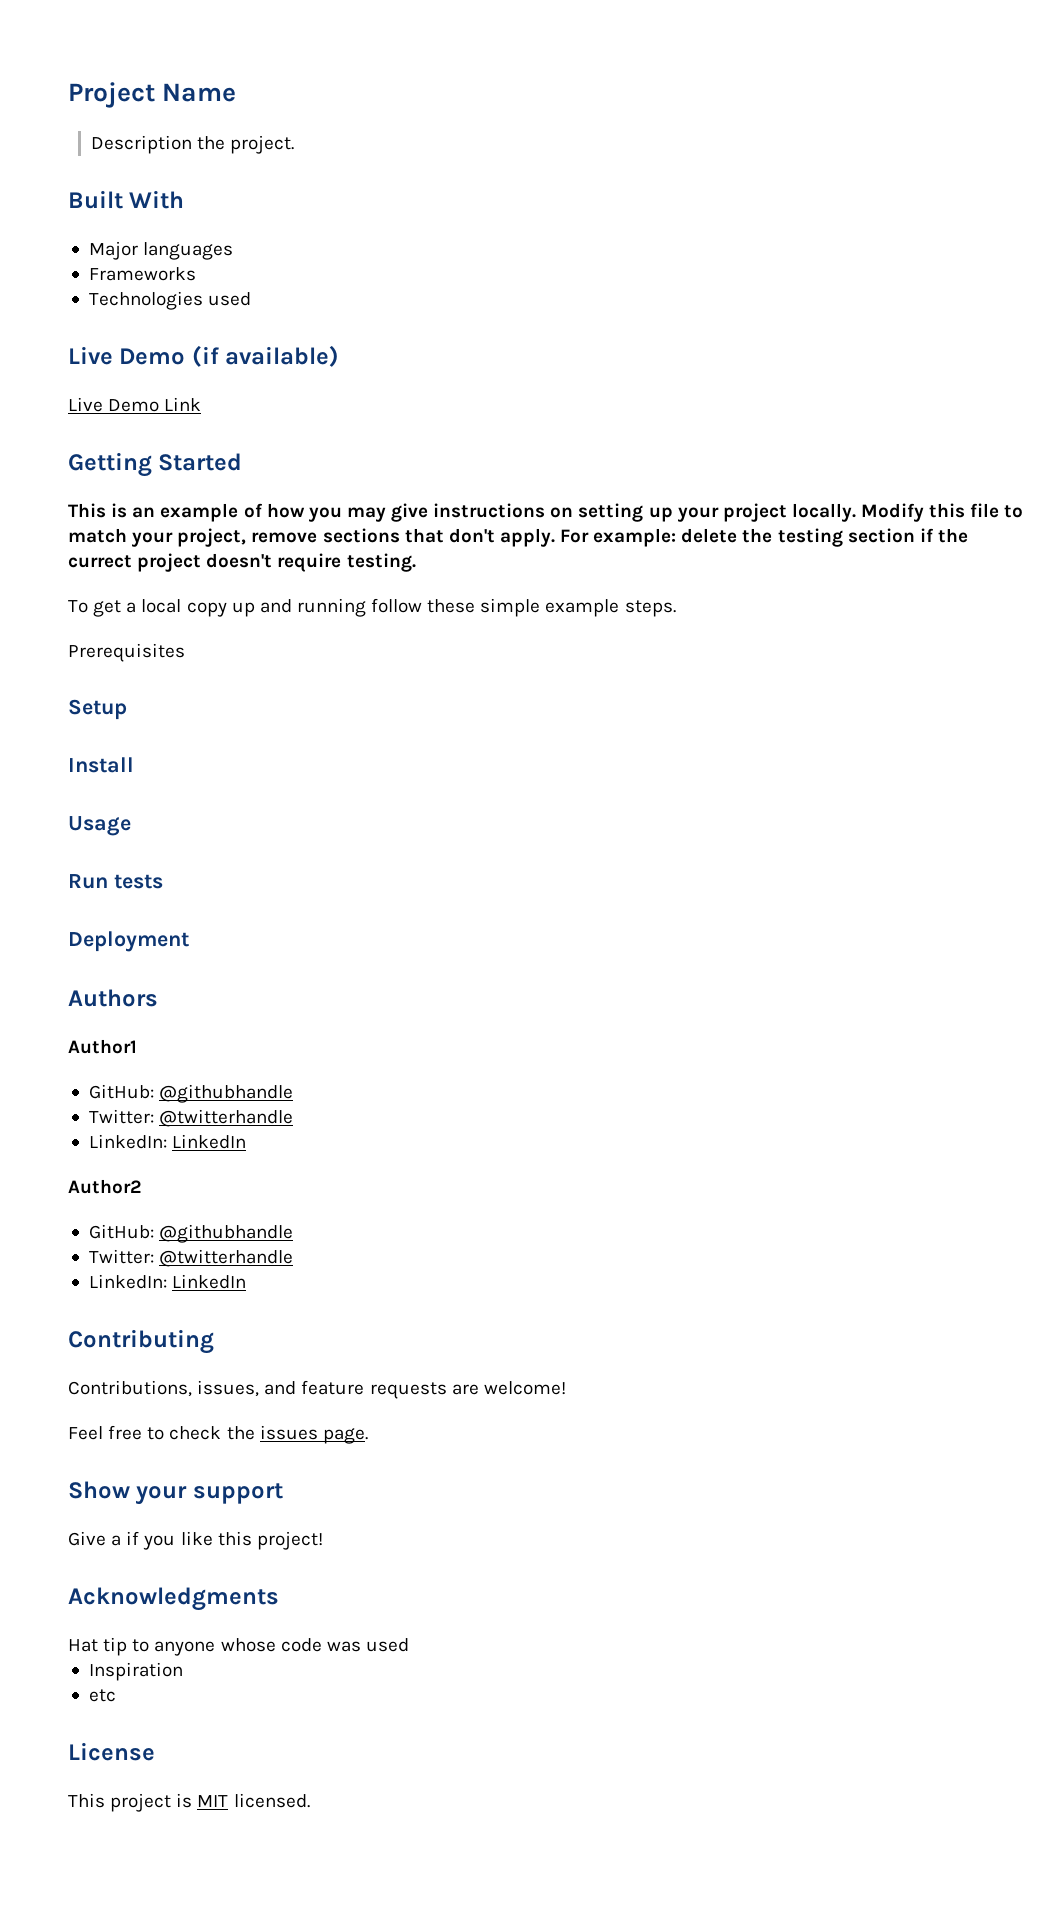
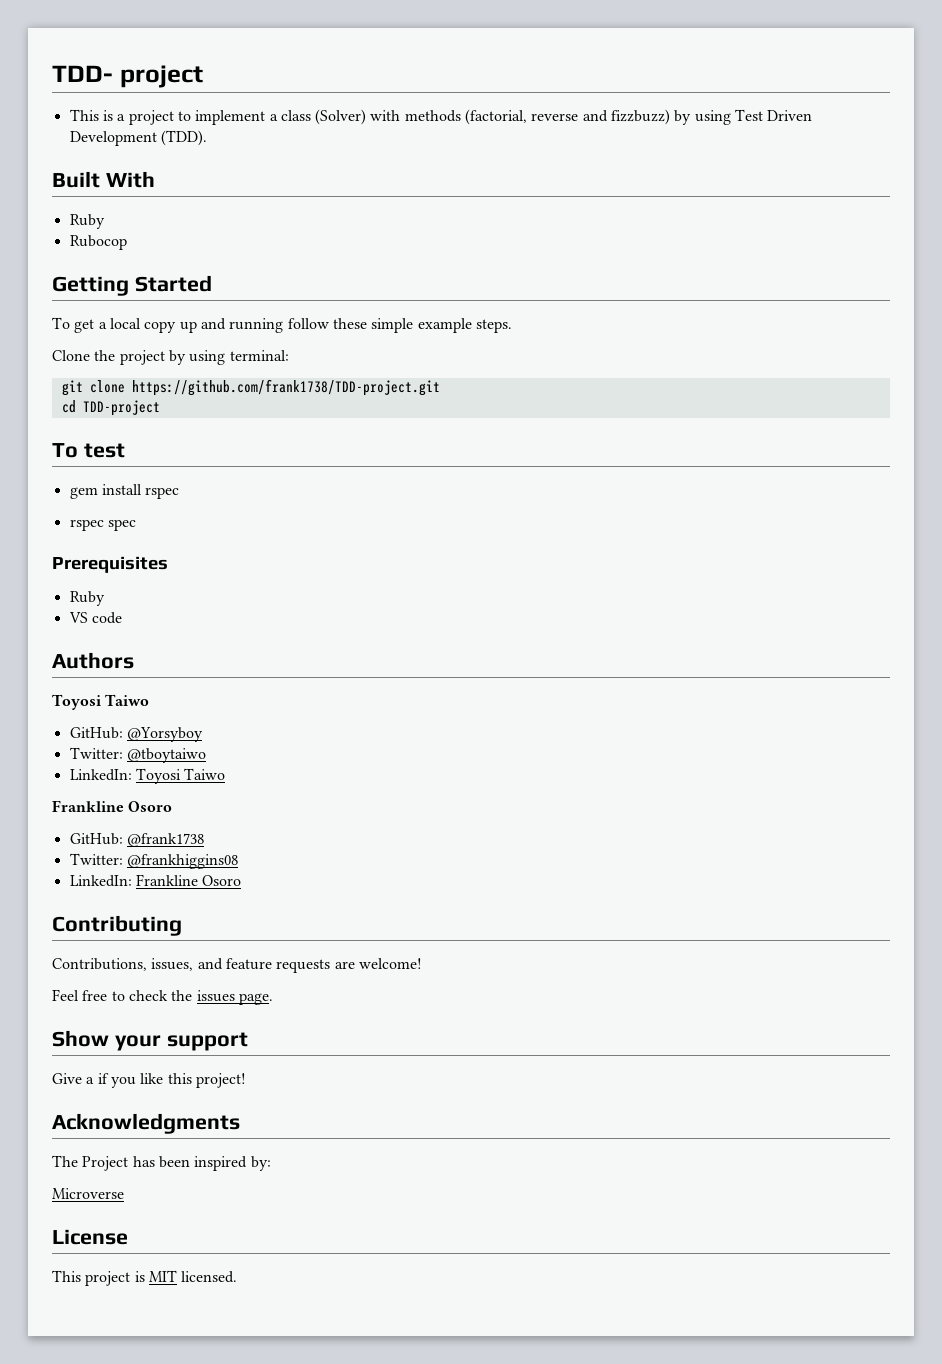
[68,82,237,108] [91,135,295,154] [68,190,185,209] [88,241,234,260] [88,267,196,281] [88,291,252,310] [68,345,340,367] [68,397,202,412] [68,452,243,477] [68,503,1024,522] [68,528,968,547] [68,553,416,572] Project Name // Description the project. // Built With // Major languages // Frameworks // Technologies used // Live Demo (if available) // Live Demo Link // Getting Started // This is an example of how you may give instructions on setting up your project locally. Modify this file to match your project, remove sections that don't apply. For example: delete the testing section if the currect project doesn't require testing. -> [52,65,203,88] [69,109,813,125] [69,130,207,146] [52,171,155,188] [69,214,105,229] [69,235,127,250] [52,275,212,296] TDD- project // This is a project to implement a class (Solver) with methods (factorial, reverse and fizzbuzz) by using Test Driven Development (TDD). // Built With // Ruby // Rubocop // Getting Started
[68,643,185,662] [68,699,127,720] [68,757,134,773] [68,816,131,836] [68,874,163,889] [68,931,189,952] Prerequisites // Setup // Install // Usage // Run tests // Deployment -> [52,350,289,365] [61,379,440,396] [61,400,160,416] [52,443,125,458] [69,484,180,499] [69,519,136,531] [52,556,168,573] [69,591,105,606] [68,612,122,624] Clone the project by using terminal: // git clone https://github.com/frank1738/TDD-project.git // cd TDD-project // To test // gem install rspec // rspec spec // Prerequisites // Ruby // VS code
[68,1039,137,1054] [88,1084,294,1103] [88,1109,294,1127] [88,1134,247,1149] [68,1179,142,1194] [88,1224,294,1243] [88,1249,294,1267] [88,1274,247,1289] Author1 // GitHub: @githubhandle // Twitter: @twitterhandle // LinkedIn: LinkedIn // Author2 // GitHub: @githubhandle // Twitter: @twitterhandle // LinkedIn: LinkedIn -> [52,694,150,710] [69,727,203,742] [69,747,206,763] [69,768,226,784] [52,800,173,812] [69,833,204,847] [69,853,238,869] [69,874,242,887] Toyosi Taiwo // GitHub: @Yorsyboy // Twitter: @tboytaiwo // LinkedIn: Toyosi Taiwo // Frankline Osoro // GitHub: @frank1738 // Twitter: @frankhiggins08 // LinkedIn: Frankline Osoro
[68,1637,409,1656] [88,1662,183,1681] [88,1689,116,1702] Hat tip to anyone whose code was used // Inspiration // etc -> [52,1155,271,1171] [52,1188,124,1199] The Project has been inspired by: // Microverse

